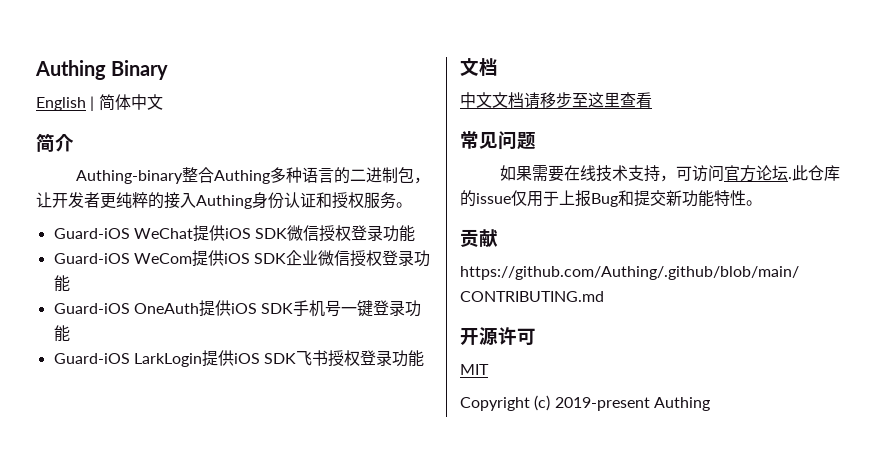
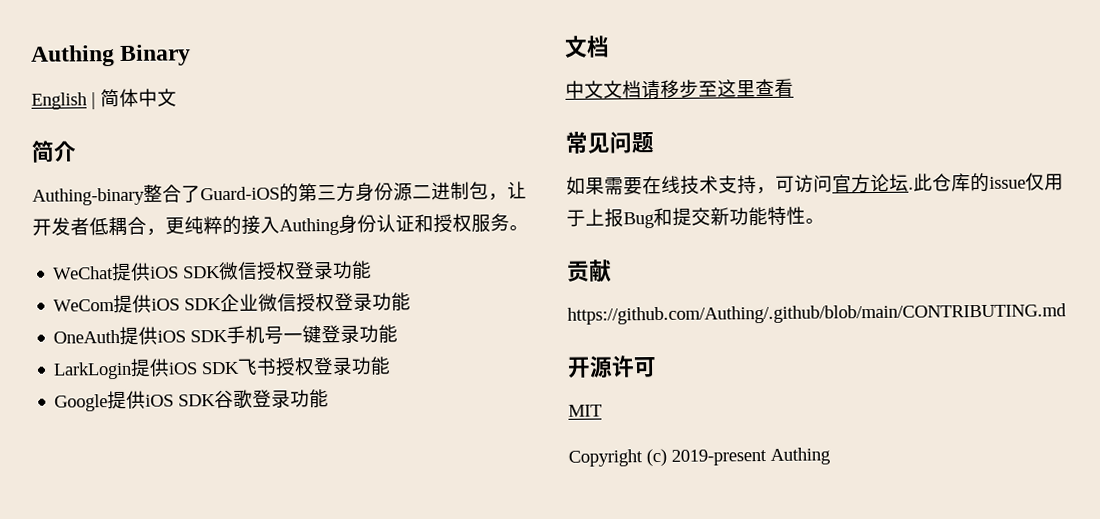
[214,167,351,184] Authing多种语言的 -> [181,182,413,203] 了Guard-iOS的第三方身份源
(100, 200) none -> [89,216,166,236] 低耦合，
[53,228,130,239] Guard-iOS -> (529, 228) none
[53,253,130,264] Guard-iOS -> (373, 270) none
[53,303,130,314] Guard-iOS -> (412, 302) none
[53,353,130,364] Guard-iOS -> (399, 334) none
(425, 358) none -> [54,389,330,412] // Google提供iOS SDK谷歌登录功能

